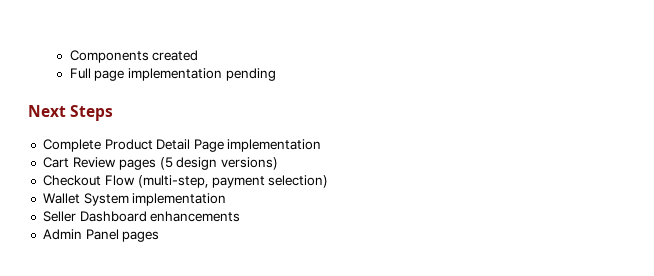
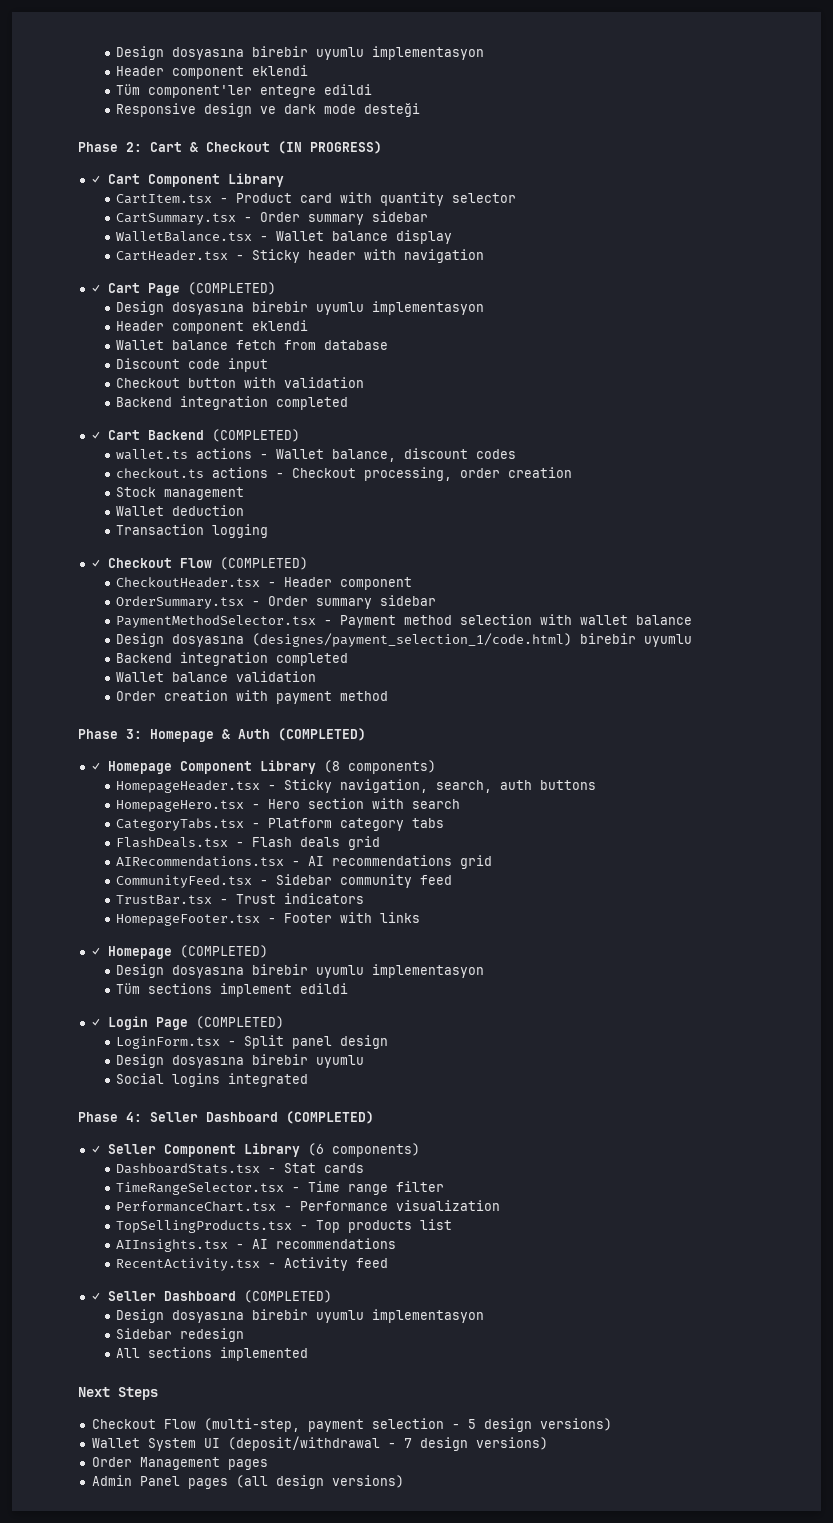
[69,50,199,63] [69,68,276,81] [28,105,114,121] [42,139,322,152] [42,157,279,170] [42,175,329,188] [42,193,227,206] [42,211,241,222] Components created // Full page implementation pending // Next Steps // Complete Product Detail Page implementation // Cart Review pages (5 design versions) // Checkout Flow (multi-step, payment selection) // Wallet System implementation // Seller Dashboard enhancements -> [116,46,485,60] [116,65,309,79] [116,84,373,98] [116,103,421,117] [78,141,382,154] [91,173,284,187] [116,192,517,206] [116,211,429,225] [116,230,453,244] [116,249,485,263] [91,282,276,296] [116,301,485,315] [116,320,309,334] [116,340,389,350] [116,358,269,372] [116,377,365,388] [116,396,349,410] [91,429,300,442] [116,448,517,462] [116,467,573,481] [116,487,245,500] [116,505,245,516] [116,524,269,538] [91,557,308,570] [116,577,413,590] [116,595,437,609] [116,614,693,628] [116,633,693,647] [116,652,349,666] [116,671,317,682] [116,690,389,704] [78,728,366,742] [91,760,436,774] [116,779,597,793] [116,798,461,812] [116,818,445,831] [116,836,381,850] [116,855,493,869] [116,874,453,888] [116,893,365,905] [116,912,421,926] [91,945,268,959] [116,964,485,978] [116,983,349,997] [91,1016,284,1030] [116,1035,389,1049] [116,1054,365,1068] [116,1073,309,1087] [78,1111,374,1124] [91,1143,420,1157] [116,1163,365,1174] [116,1181,445,1195] [116,1200,501,1212] [116,1219,453,1233] [116,1238,397,1252] [116,1257,389,1271] [91,1290,332,1303] [116,1309,485,1323] [116,1328,245,1342] [116,1347,309,1361] [78,1387,158,1400] [91,1418,612,1432] [91,1436,548,1451] [91,1457,268,1470] Design dosyasına birebir uyumlu implementasyon // Header component eklendi // Tüm component'ler entegre edildi // Responsive design ve dark mode desteği // Phase 2: Cart & Checkout (IN PROGRESS) // ✓ Cart Component Library // CartItem.tsx - Product card with quantity selector // CartSummary.tsx - Order summary sidebar // WalletBalance.tsx - Wallet balance display // CartHeader.tsx - Sticky header with navigation // ✓ Cart Page (COMPLETED) // Design dosyasına birebir uyumlu implementasyon // Header component eklendi // Wallet balance fetch from database // Discount code input // Checkout button with validation // Backend integration completed // ✓ Cart Backend (COMPLETED) // wallet.ts actions - Wallet balance, discount codes // checkout.ts actions - Checkout processing, order creation // Stock management // Wallet deduction // Transaction logging // ✓ Checkout Flow (COMPLETED) // CheckoutHeader.tsx - Header component // OrderSummary.tsx - Order summary sidebar // PaymentMethodSelector.tsx - Payment method selection with wallet balance // Design dosyasına (designes/payment_selection_1/code.html) birebir uyumlu // Backend integration completed // Wallet balance validation // Order creation with payment method // Phase 3: Homepage & Auth (COMPLETED) // ✓ Homepage Component Library (8 components) // HomepageHeader.tsx - Sticky navigation, search, auth buttons // HomepageHero.tsx - Hero section with search // CategoryTabs.tsx - Platform category tabs // FlashDeals.tsx - Flash deals grid // AIRecommendations.tsx - AI recommendations grid // CommunityFeed.tsx - Sidebar community feed // TrustBar.tsx - Trust indicators // HomepageFooter.tsx - Footer with links // ✓ Homepage (COMPLETED) // Design dosyasına birebir uyumlu implementasyon // Tüm sections implement edildi // ✓ Login Page (COMPLETED) // LoginForm.tsx - Split panel design // Design dosyasına birebir uyumlu // Social logins integrated // Phase 4: Seller Dashboard (COMPLETED) // ✓ Seller Component Library (6 components) // DashboardStats.tsx - Stat cards // TimeRangeSelector.tsx - Time range filter // PerformanceChart.tsx - Performance visualization // TopSellingProducts.tsx - Top products list // AIInsights.tsx - AI recommendations // RecentActivity.tsx - Activity feed // ✓ Seller Dashboard (COMPLETED) // Design dosyasına birebir uyumlu implementasyon // Sidebar redesign // All sections implemented // Next Steps // Checkout Flow (multi-step, payment selection - 5 design versions) // Wallet System UI (deposit/withdrawal - 7 design versions) // Order Management pages
(160, 236) none -> [235,1475,404,1489] (all design versions)

